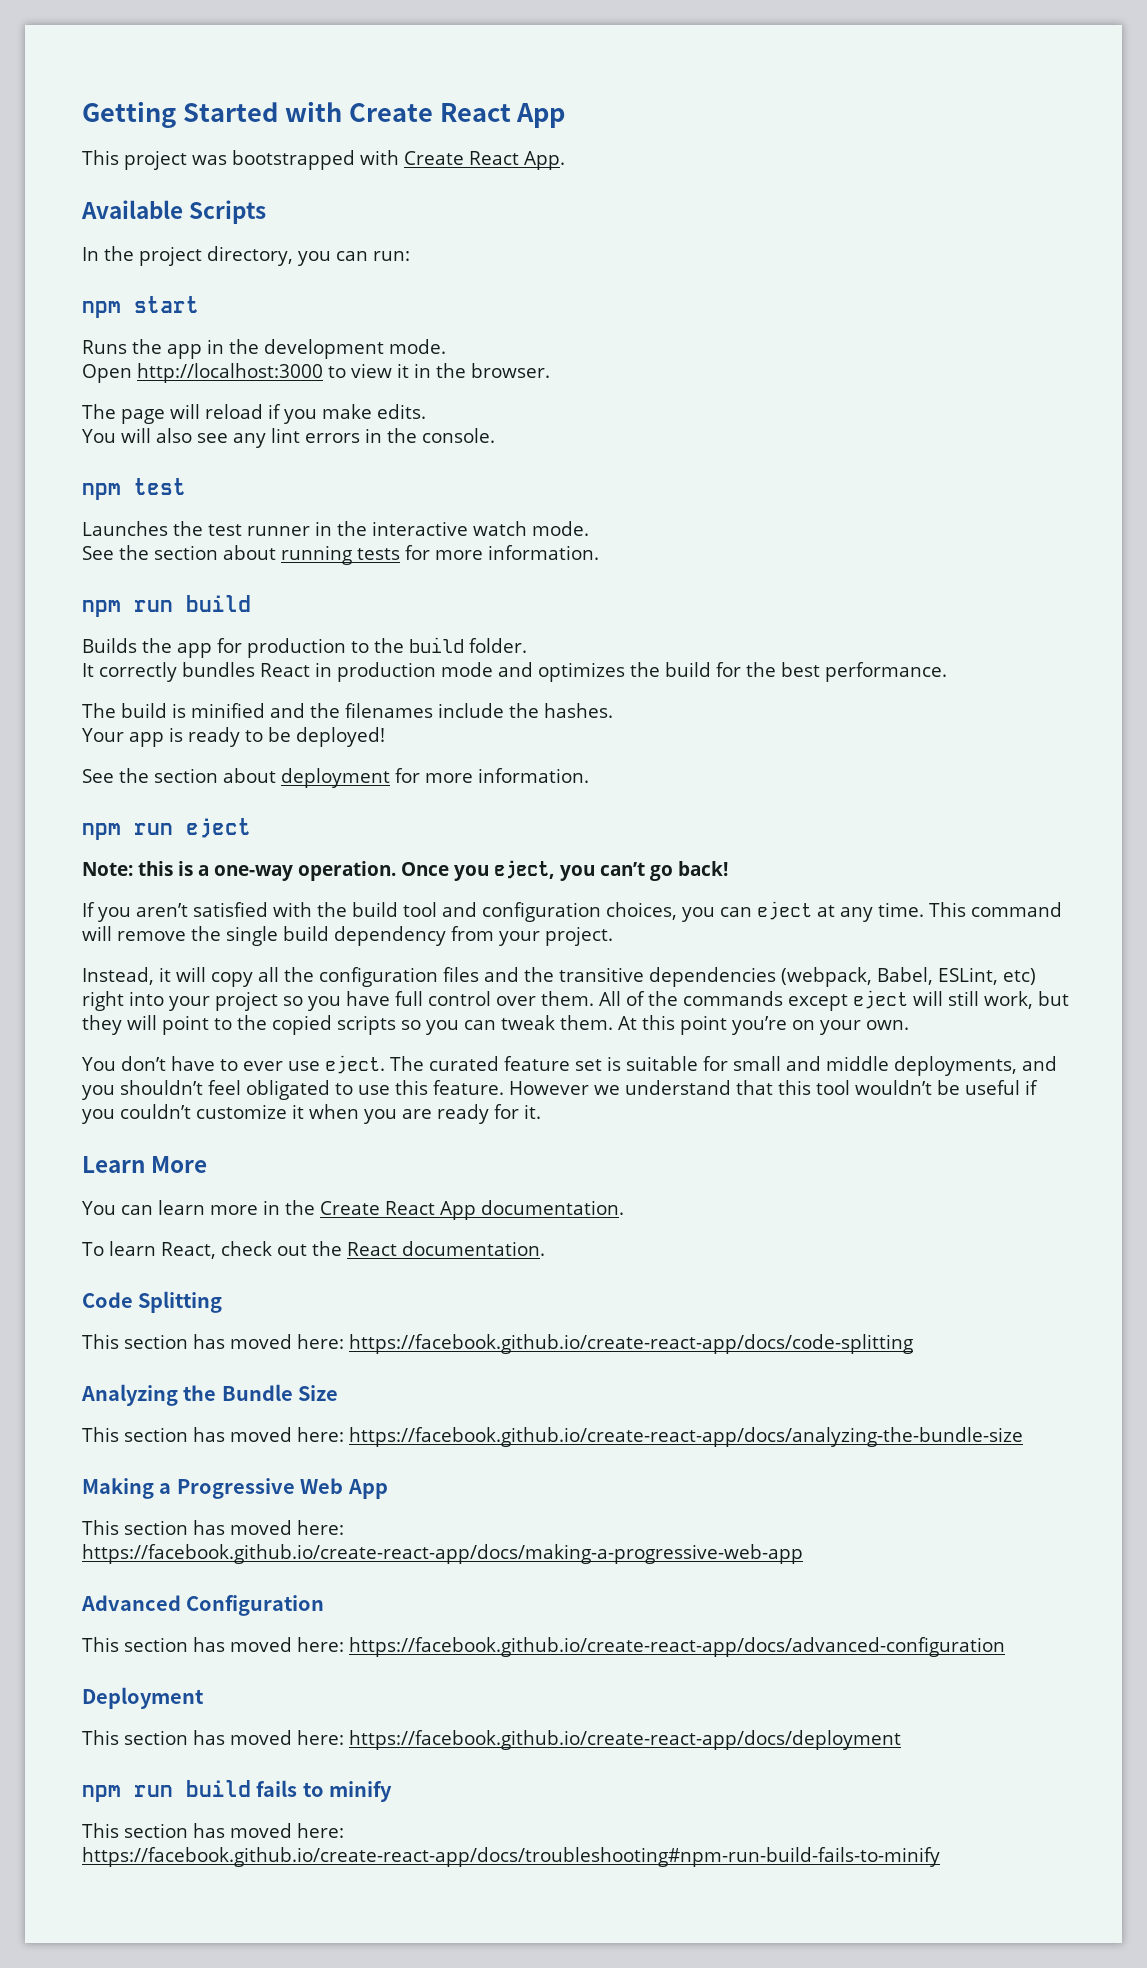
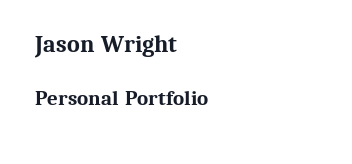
[82,101,566,128] [82,150,565,170] [81,200,267,224] [82,246,410,266] [82,296,199,318] [82,339,446,359] [82,363,550,383] [82,404,426,424] [82,428,495,448] [82,478,186,500] [82,521,589,536] [82,545,599,565] [82,595,251,617] [82,637,527,658] [82,662,947,682] [82,703,613,718] [82,727,385,747] [82,768,589,788] [82,818,251,840] [82,860,728,881] [82,901,1062,922] [82,926,613,946] [82,967,1036,987] [82,990,1069,1011] [82,1015,909,1035] [82,1055,1057,1076] [82,1080,1038,1100] [82,1104,541,1124] [82,1156,208,1173] [82,1200,624,1220] [82,1241,545,1259] [82,1291,223,1313] [82,1334,913,1354] [81,1384,339,1406] [82,1427,1023,1447] [82,1478,388,1499] [82,1520,344,1535] [82,1544,803,1564] [81,1595,325,1616] [82,1637,1005,1657] [82,1687,204,1709] [82,1730,901,1750] [82,1780,393,1802] [82,1823,344,1838] [82,1847,940,1867] Getting Started with Create React App // This project was bootstrapped with Create React App. // Available Scripts // In the project directory, you can run: // npm start // Runs the app in the development mode. // Open http://localhost:3000 to view it in the browser. // The page will reload if you make edits. // You will also see any lint errors in the console. // npm test // Launches the test runner in the interactive watch mode. // See the section about running tests for more information. // npm run build // Builds the app for production to the build folder. // It correctly bundles React in production mode and optimizes the build for the best performance. // The build is minified and the filenames include the hashes. // Your app is ready to be deployed! // See the section about deployment for more information. // npm run eject // Note: this is a one-way operation. Once you eject, you can’t go back! // If you aren’t satisfied with the build tool and configuration choices, you can eject at any time. This command will remove the single build dependency from your project. // Instead, it will copy all the configuration files and the transitive dependencies (webpack, Babel, ESLint, etc) right into your project so you have full control over them. All of the commands except eject will still work, but they will point to the copied scripts so you can tweak them. At this point you’re on your own. // You don’t have to ever use eject. The curated feature set is suitable for small and middle deployments, and you shouldn’t feel obligated to use this feature. However we understand that this tool wouldn’t be useful if you couldn’t customize it when you are ready for it. // Learn More // You can learn more in the Create React App documentation. // To learn React, check out the React documentation. // Code Splitting // This section has moved here: https://facebook.github.io/create-react-app/docs/code-splitting // Analyzing the Bundle Size // This section has moved here: https://facebook.github.io/create-react-app/docs/analyzing-the-bundle-size // Making a Progressive Web App // This section has moved here: https://facebook.github.io/create-react-app/docs/making-a-progressive-web-app // Advanced Configuration // This section has moved here: https://facebook.github.io/create-react-app/docs/advanced-configuration // Deployment // This section has moved here: https://facebook.github.io/create-react-app/docs/deployment // npm run build fails to minify // This section has moved here: https://facebook.github.io/create-react-app/docs/troubleshooting#npm-run-build-fails-to-minify -> [34,35,178,58] [35,90,208,105] Jason Wright // Personal Portfolio

